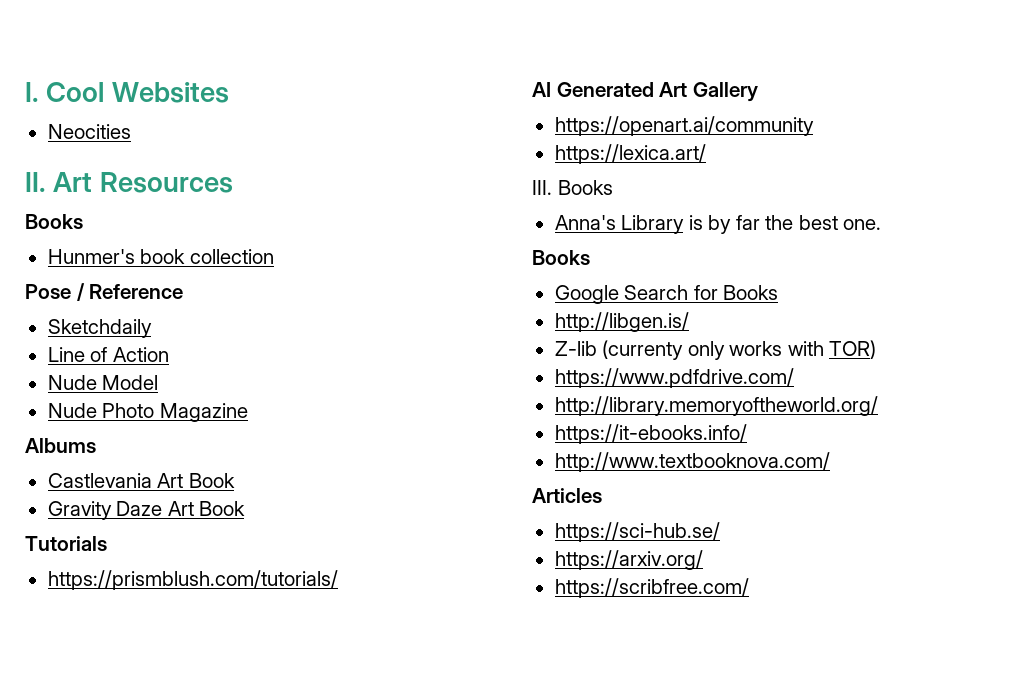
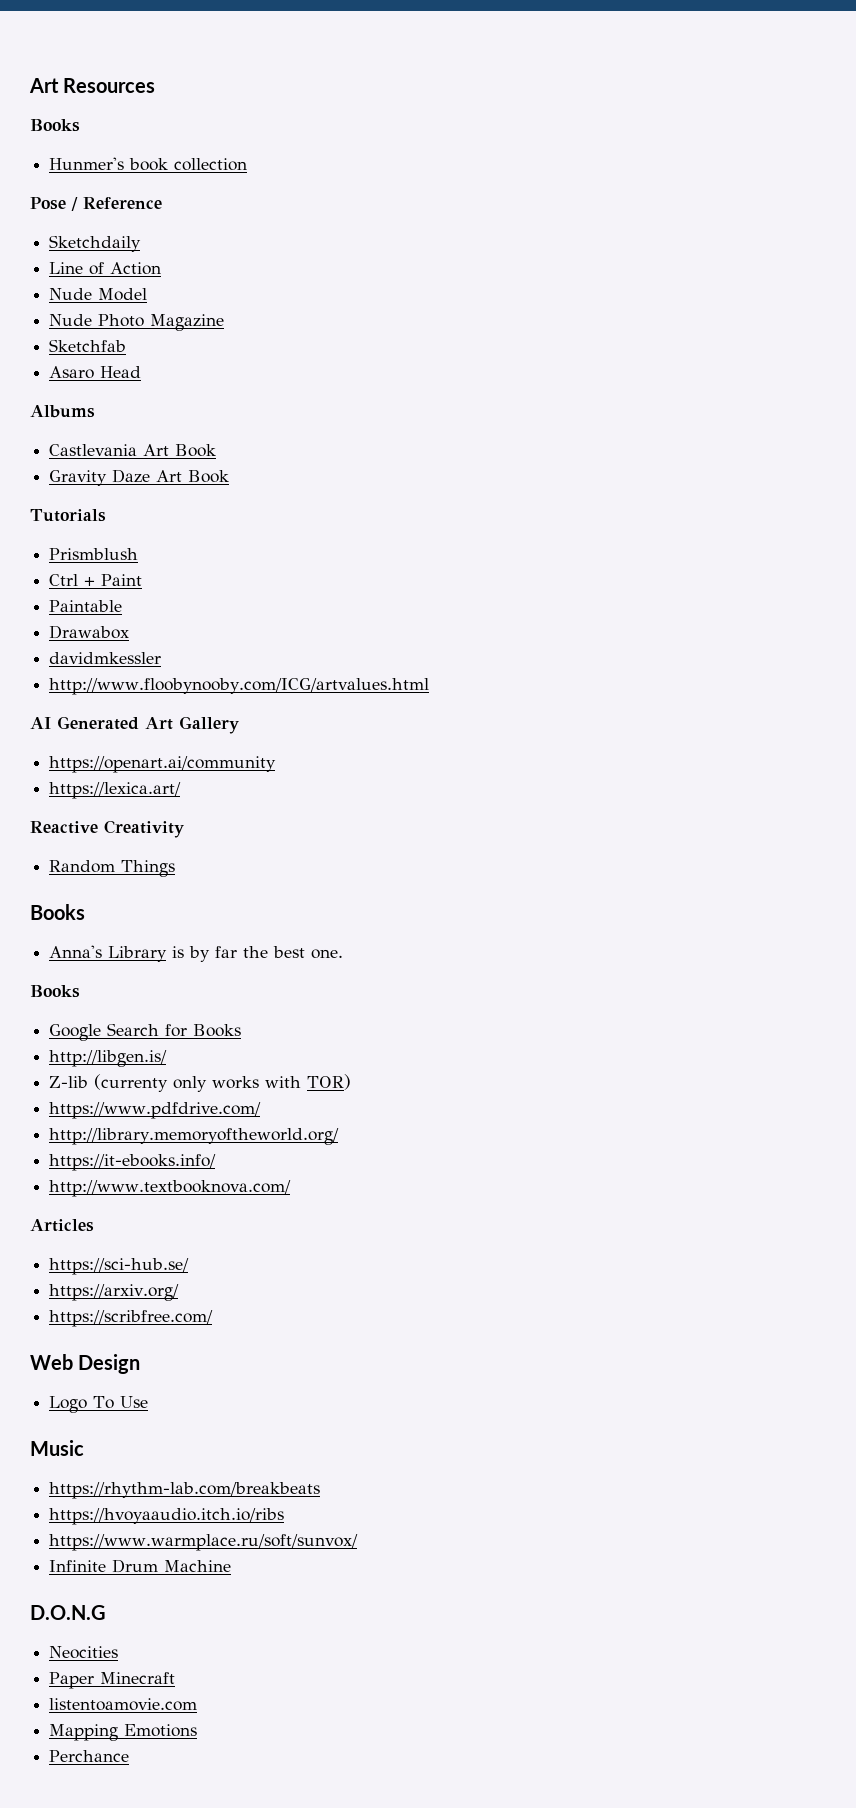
[25,82,229,103] [47,124,131,139] [25,172,46,192] I. Cool Websites // Neocities // II. -> (29, 85) none
(248, 412) none -> [49,339,127,352] [49,366,142,379] // Sketchfab // Asaro Head
[47,570,338,590] https://prismblush.com/tutorials/ -> [49,548,139,560] [49,574,143,586] [49,600,123,612] [49,625,130,639] [49,652,162,664] [49,678,430,695] Prismblush // Ctrl + Paint // Paintable // Drawabox // davidmkessler // http://www.floobynooby.com/ICG/artvalues.html
[532,180,552,195] III. -> [30,820,184,838] [49,860,176,877] Reactive Creativity // Random Things //
(749, 588) none -> [30,1354,141,1374] [49,1396,149,1413] [30,1440,84,1456] [49,1482,321,1499] [49,1508,285,1525] [49,1534,359,1551] [49,1559,232,1573] [30,1605,106,1620] [49,1646,119,1659] [49,1672,176,1689] [49,1698,198,1711] [49,1724,198,1741] [49,1750,130,1762] // Web Design // Logo To Use // Music // https://rhythm-lab.com/breakbeats // https://hvoyaaudio.itch.io/ribs // https://www.warmplace.ru/soft/sunvox/ // Infinite Drum Machine // D.O.N.G // Neocities // Paper Minecraft // listentoamovie.com // Mapping Emotions // Perchance

